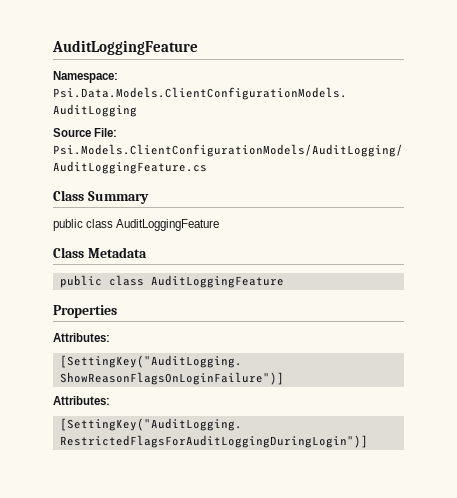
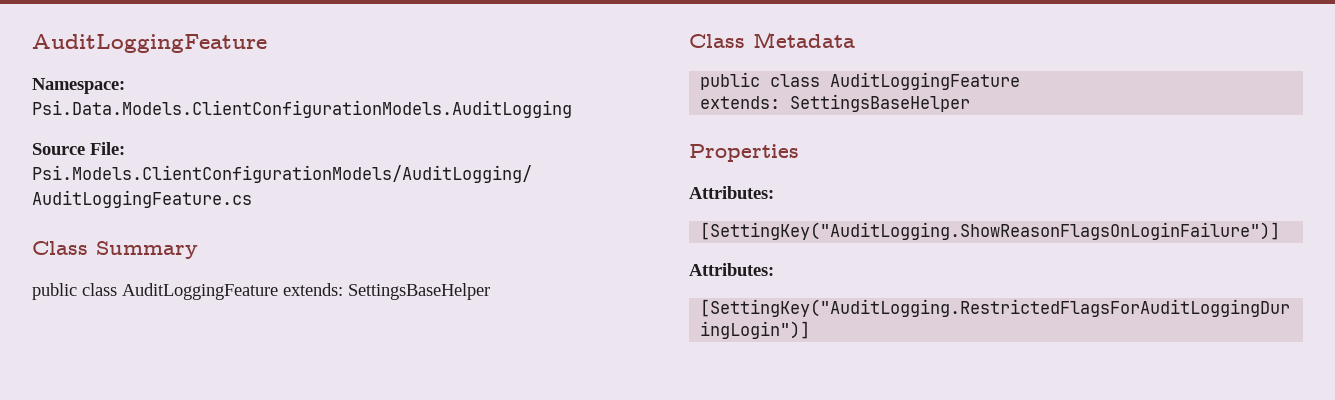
(220, 225) none -> [283,283,490,300] extends: SettingsBaseHelper
(284, 281) none -> [700,94,971,112] // extends: SettingsBaseHelper

